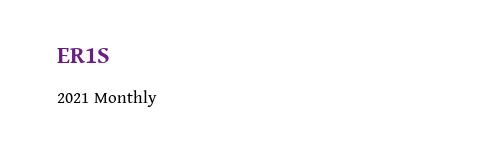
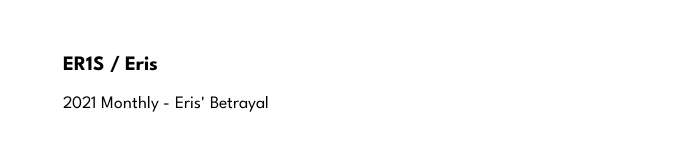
(110, 55) none -> [109,55,159,72] / Eris
(157, 98) none -> [163,95,269,112] - Eris' Betrayal

